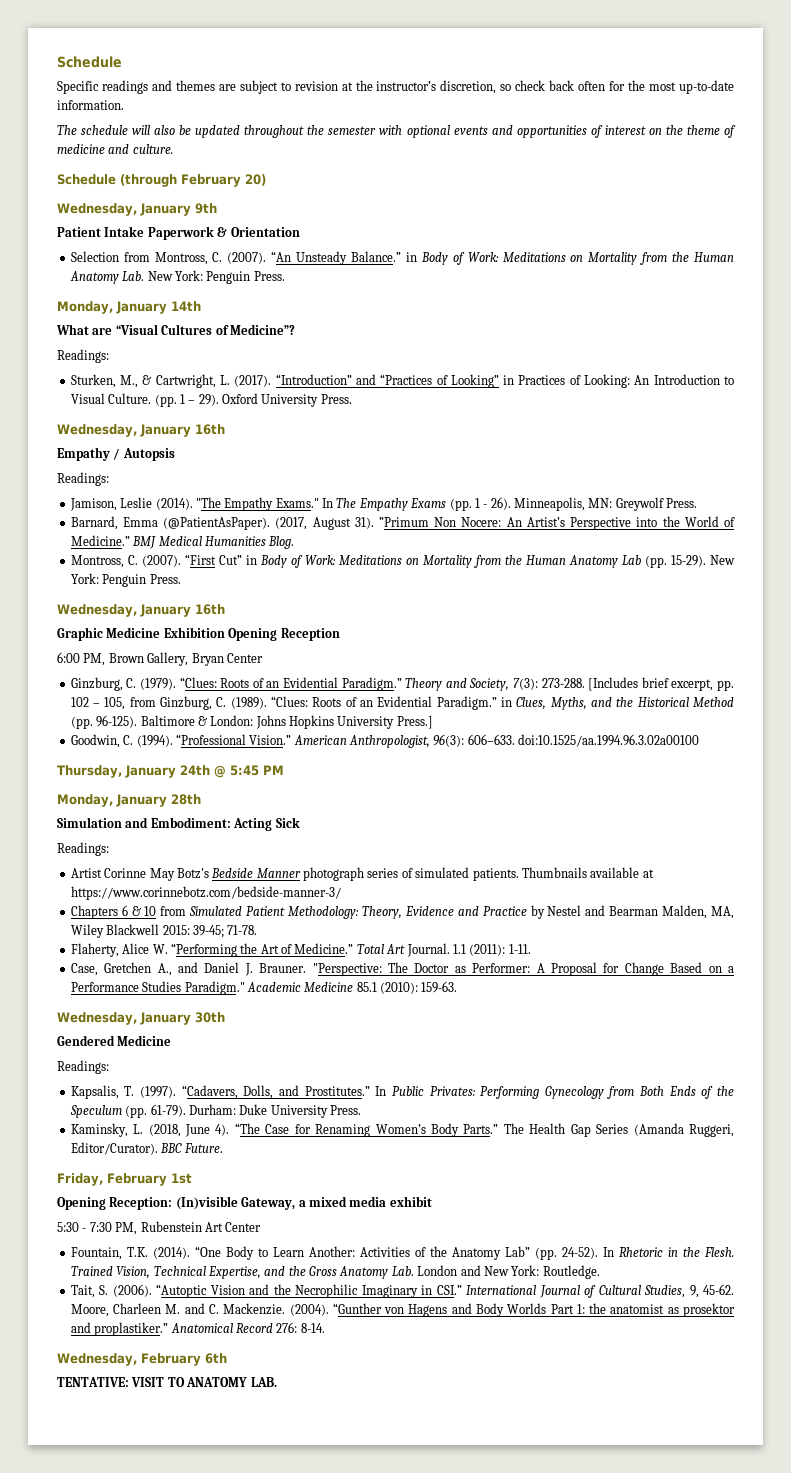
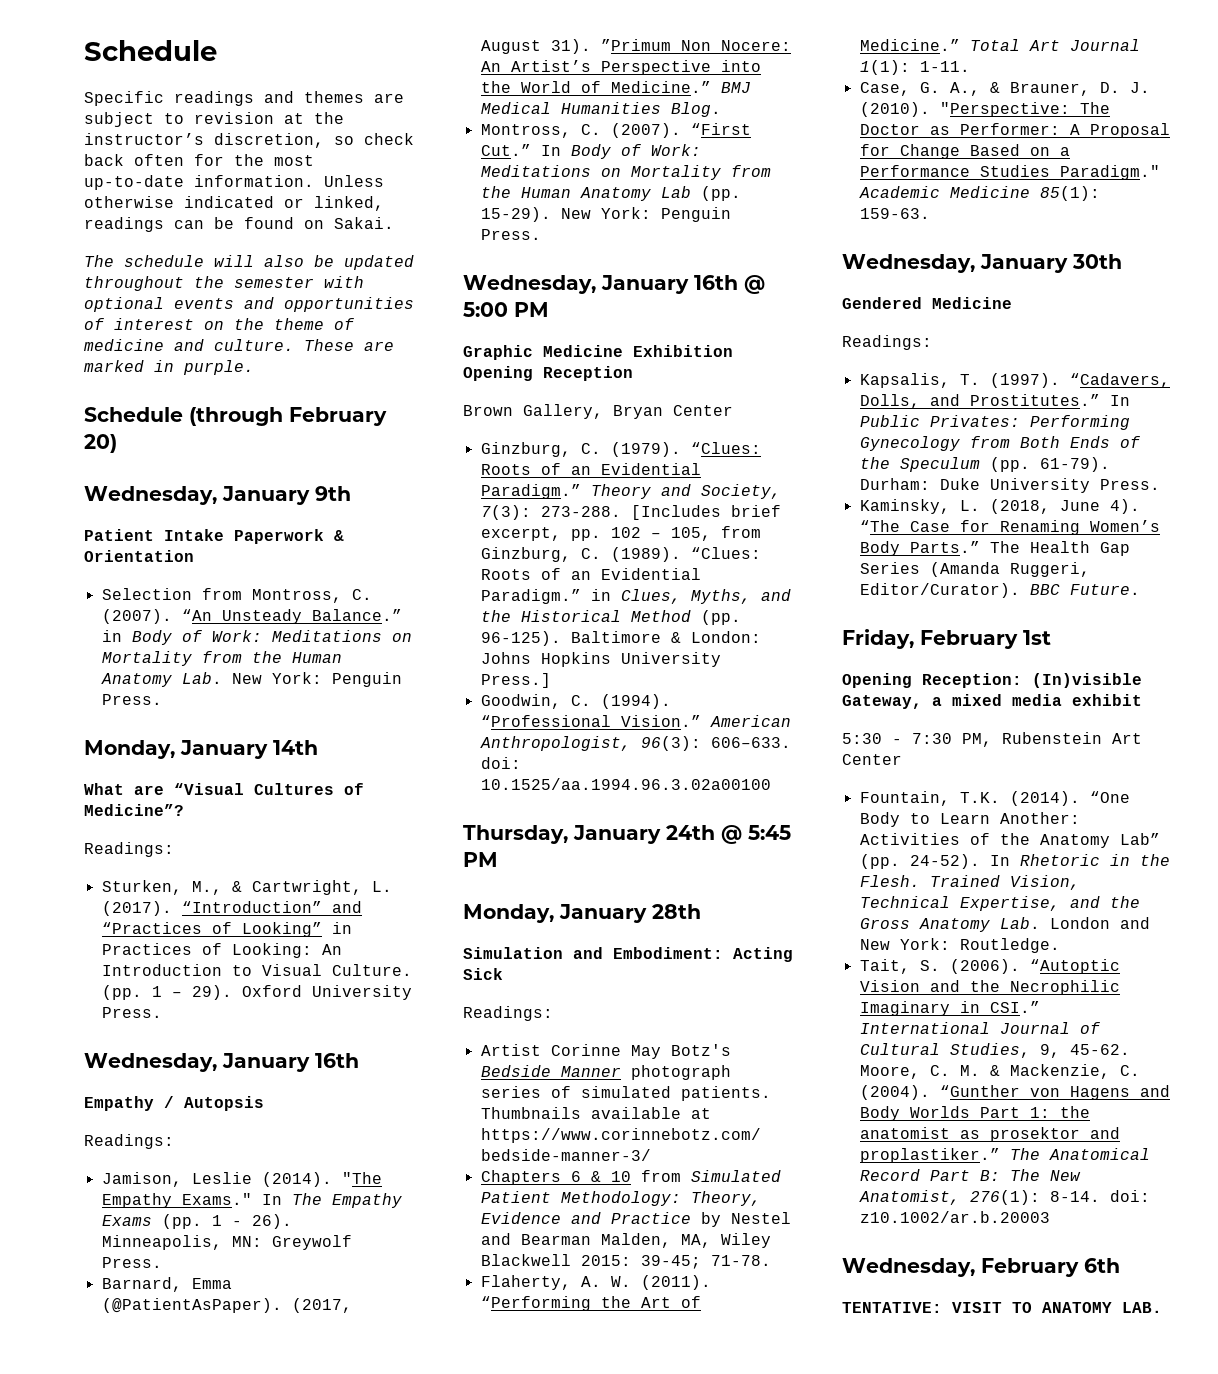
(124, 105) none -> [324,175,384,187] [84,196,384,211] [84,217,394,232] Unless otherwise indicated or linked, readings can be found on Sakai.
(173, 149) none -> [304,339,394,351] [84,360,254,375] These are marked in purple.
[218,555,257,565] Cut” in -> [480,144,561,156] Cut.” In
(225, 609) none -> [744,275,765,294] [463,302,549,317] @ 5:00 PM
[57,652,106,666] 6:00 PM, -> (633, 373) none
[518,734,700,747] doi:10.1525/aa.1994.96.3.02a00100 -> [480,757,521,769] [480,778,771,790] doi: 10.1525/aa.1994.96.3.02a00100
[122,943,168,954] Alice W. -> [580,1275,711,1290] A. W. (2011).
[406,943,506,957] Journal. 1.1 (2011): -> [1069,39,1140,51] [859,60,910,75] Journal 1(1):
[104,962,307,976] Gretchen A., and Daniel J. Brauner. -> [919,82,1150,96] [859,102,930,117] G. A., & Brauner, D. J. (2010).
[356,982,418,994] 85.1 (2010): -> [1039,186,1100,201] 85(1):
[113,1303,286,1315] Charleen M. and C. Mackenzie. -> [929,1064,1140,1079] C. M. & Mackenzie, C.
(169, 1329) none -> [1009,1148,1040,1160] The
[276,1322,298,1333] 276: -> [929,1169,1081,1181] [858,1190,1040,1205] Part B: The New Anatomist, 276(1):
(325, 1328) none -> [1109,1190,1150,1202] [859,1211,1050,1223] doi: z10.1002/ar.b.20003

